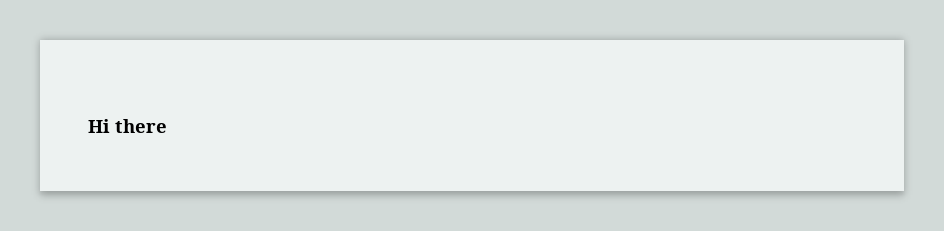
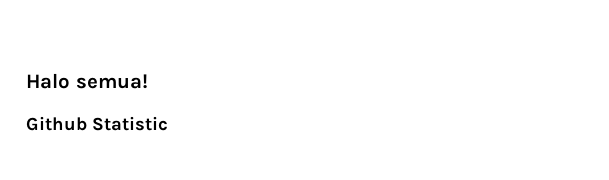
[88,119,167,133] Hi there -> [26,73,148,89] [26,116,168,131] Halo semua! // Github Statistic

